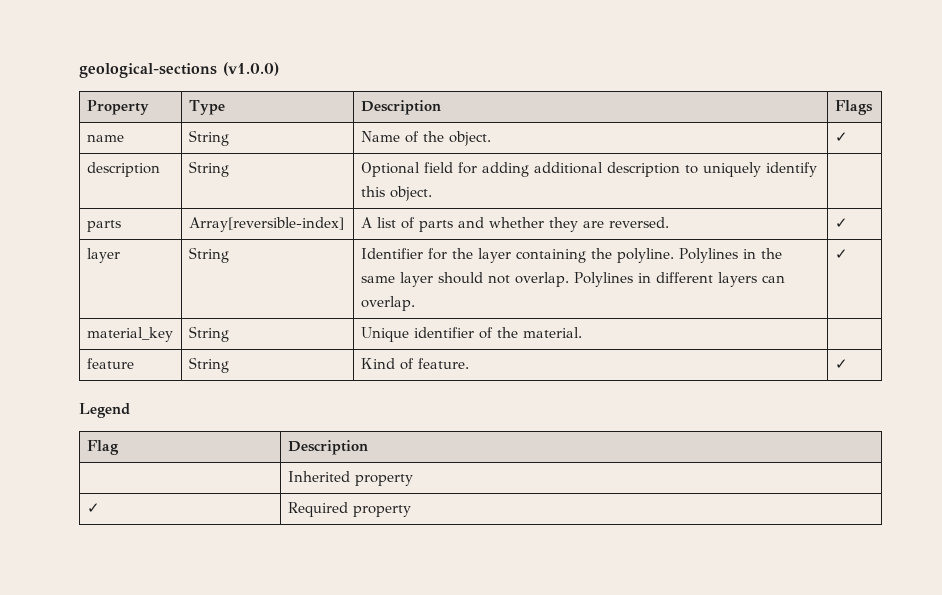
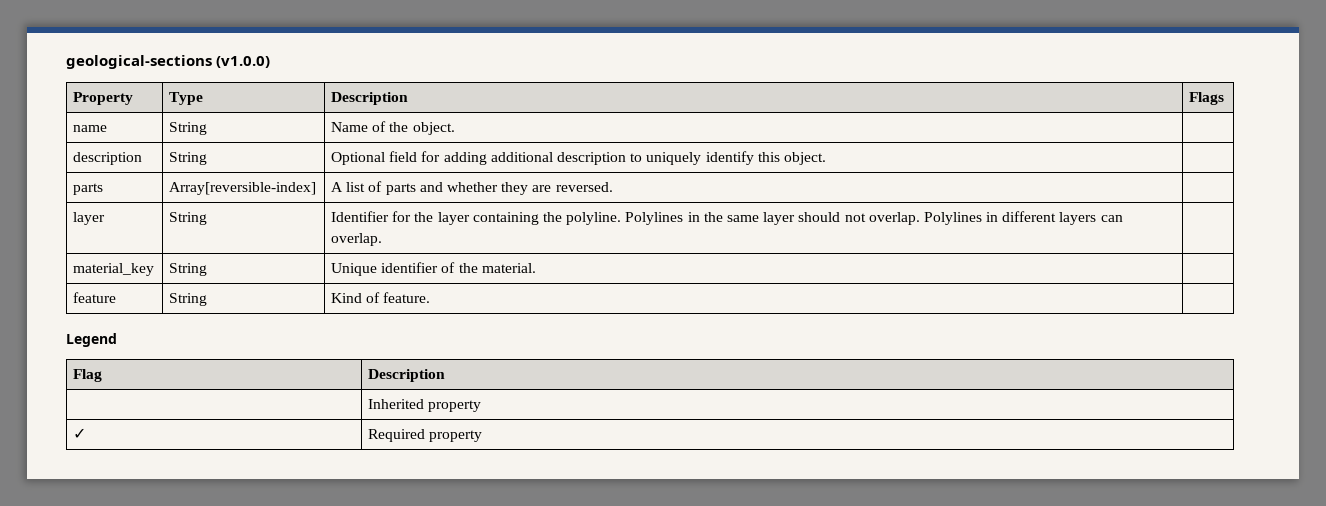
[834,132,848,142] ✓ -> (455, 128) none
[834,218,848,228] ✓ -> (613, 187) none
[834,249,848,259] ✓ -> (383, 239) none
[834,359,848,369] ✓ -> (431, 297) none

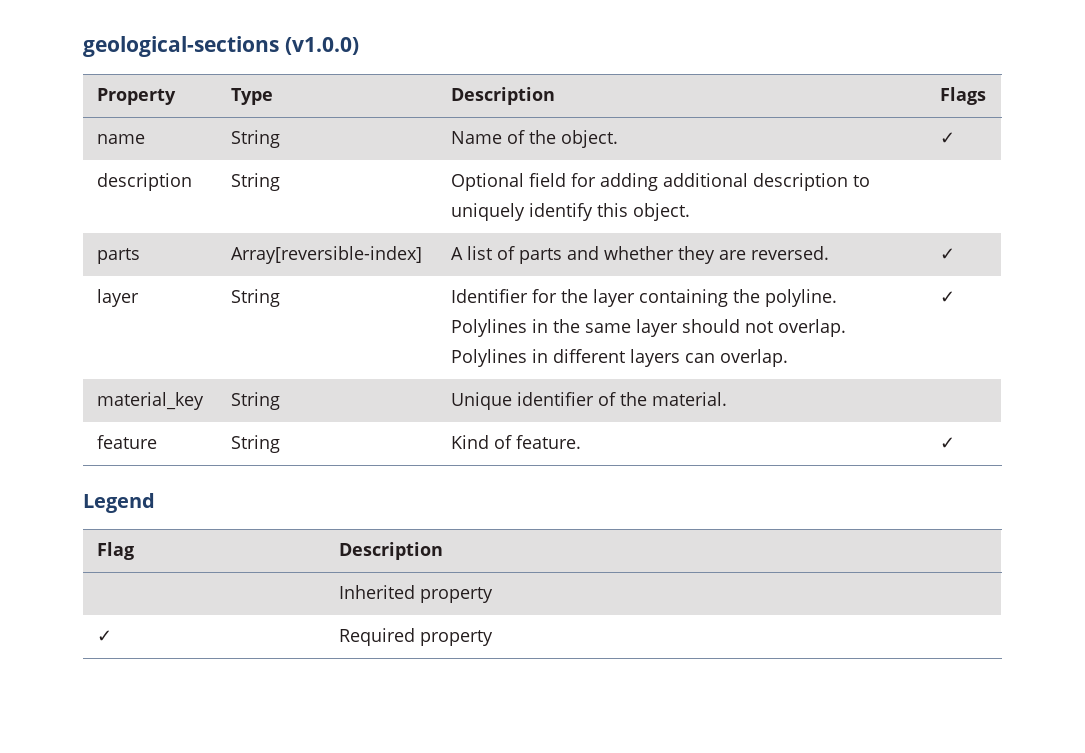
(455, 128) none -> [939,132,955,144] ✓
(613, 187) none -> [939,248,955,260] ✓
(383, 239) none -> [939,291,955,303] ✓
(431, 297) none -> [939,437,955,449] ✓

